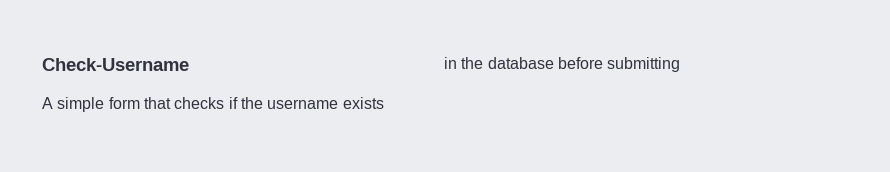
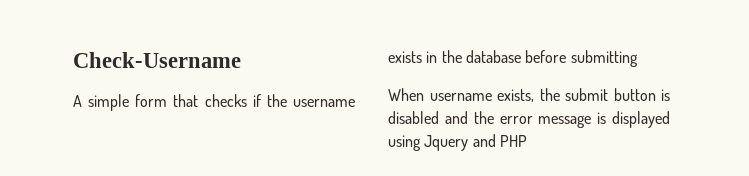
(681, 64) none -> [388,88,670,102] [388,111,670,128] [388,134,527,151] // When username exists, the submit button is disabled and the error message is displayed using Jquery and PHP

